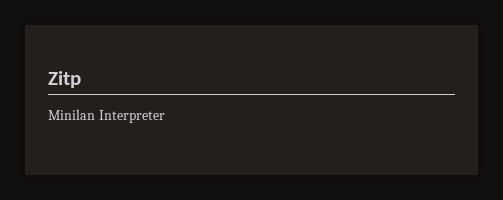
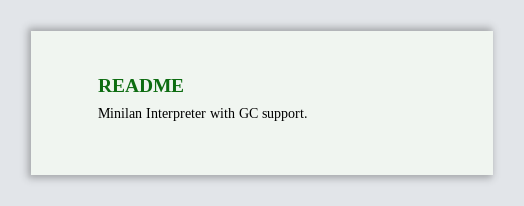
[48,71,81,88] Zitp -> [98,79,184,92] README
(165, 116) none -> [210,108,308,121] with GC support.

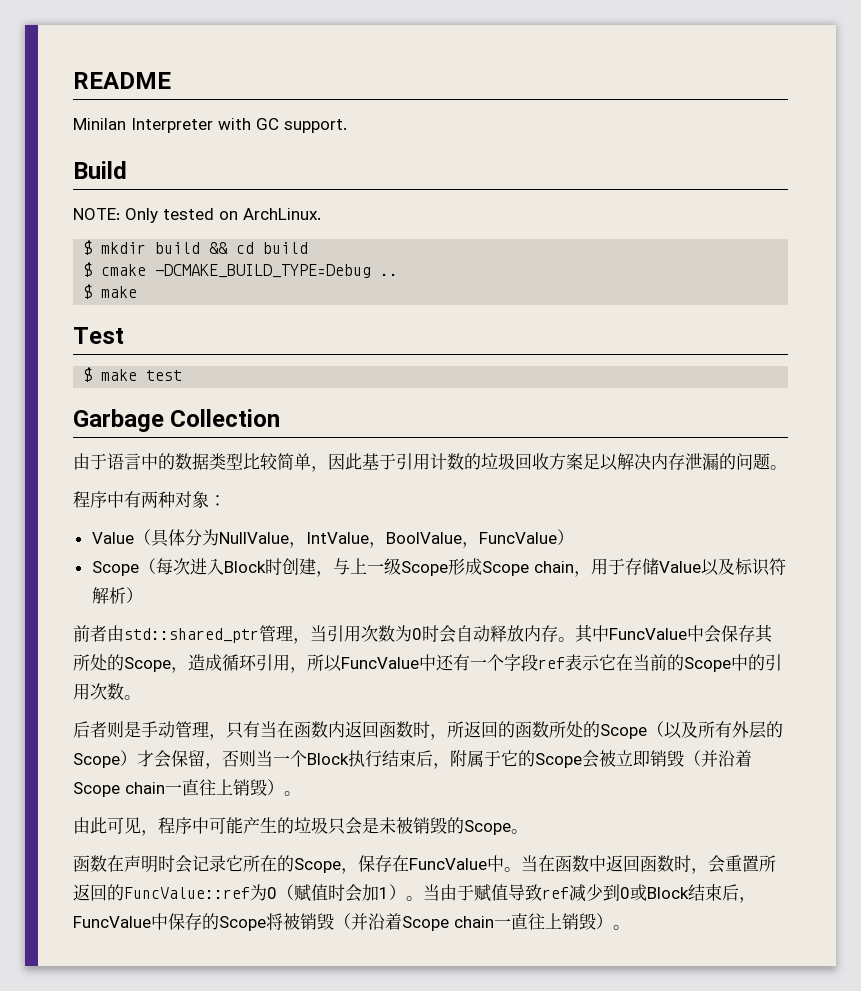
(308, 115) none -> [73,161,127,179] [73,208,321,223] [83,240,309,255] [83,262,399,278] [83,284,138,299] [73,327,124,344] [83,367,183,382] [73,409,281,432] [73,453,787,472] [73,491,226,508] [91,529,574,548] [91,558,786,577] [91,587,143,604] [73,624,773,644] [73,654,782,673] [73,683,141,700] [73,721,783,740] [73,750,752,769] [73,779,301,797] [73,817,528,836] [73,855,776,874] [73,884,756,903] [73,913,630,931] // Build // NOTE: Only tested on ArchLinux. // $ mkdir build && cd build // $ cmake -DCMAKE_BUILD_TYPE=Debug .. // $ make // Test // $ make test // Garbage Collection // 由于语言中的数据类型比较简单，因此基于引用计数的垃圾回收方案足以解决内存泄漏的问题。 // 程序中有两种对象： // Value（具体分为NullValue，IntValue，BoolValue，FuncValue） // Scope（每次进入Block时创建，与上一级Scope形成Scope chain，用于存储Value以及标识符解析） // 前者由std::shared_ptr管理，当引用次数为0时会自动释放内存。其中FuncValue中会保存其所处的Scope，造成循环引用，所以FuncValue中还有一个字段ref表示它在当前的Scope中的引用次数。 // 后者则是手动管理，只有当在函数内返回函数时，所返回的函数所处的Scope（以及所有外层的Scope）才会保留，否则当一个Block执行结束后，附属于它的Scope会被立即销毁（并沿着Scope chain一直往上销毁）。 // 由此可见，程序中可能产生的垃圾只会是未被销毁的Scope。 // 函数在声明时会记录它所在的Scope，保存在FuncValue中。当在函数中返回函数时，会重置所返回的FuncValue::ref为0（赋值时会加1）。当由于赋值导致ref减少到0或Block结束后，FuncValue中保存的Scope将被销毁（并沿着Scope chain一直往上销毁）。

